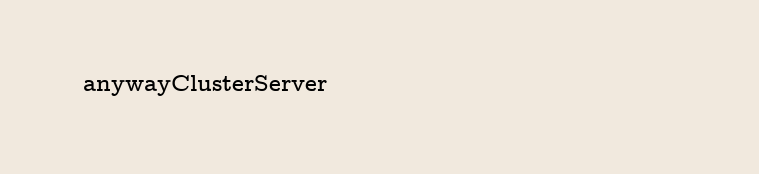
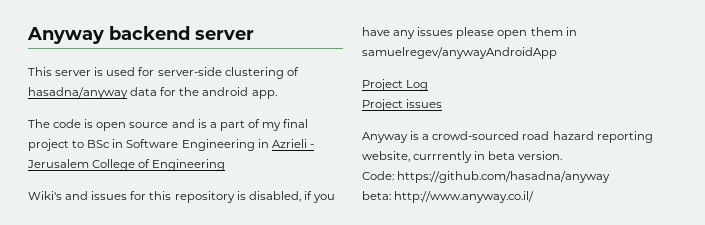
[83,75,327,96] anywayClusterServer -> [27,26,254,44] [28,67,299,79] [28,87,277,99] [28,119,309,131] [28,139,314,151] [27,159,226,171] [28,191,335,203] [362,27,577,39] [362,47,557,59] [362,79,429,91] [362,99,443,111] [362,131,653,143] [362,151,563,163] [362,171,611,183] [362,191,535,203] Anyway backend server // This server is used for server-side clustering of hasadna/anyway data for the android app. // The code is open source and is a part of my final project to BSc in Software Engineering in Azrieli - Jerusalem College of Engineering // Wiki's and issues for this repository is disabled, if you have any issues please open them in samuelregev/anywayAndroidApp // Project Log // Project issues // Anyway is a crowd-sourced road hazard reporting website, currrently in beta version. // Code: https://github.com/hasadna/anyway // beta: http://www.anyway.co.il/

